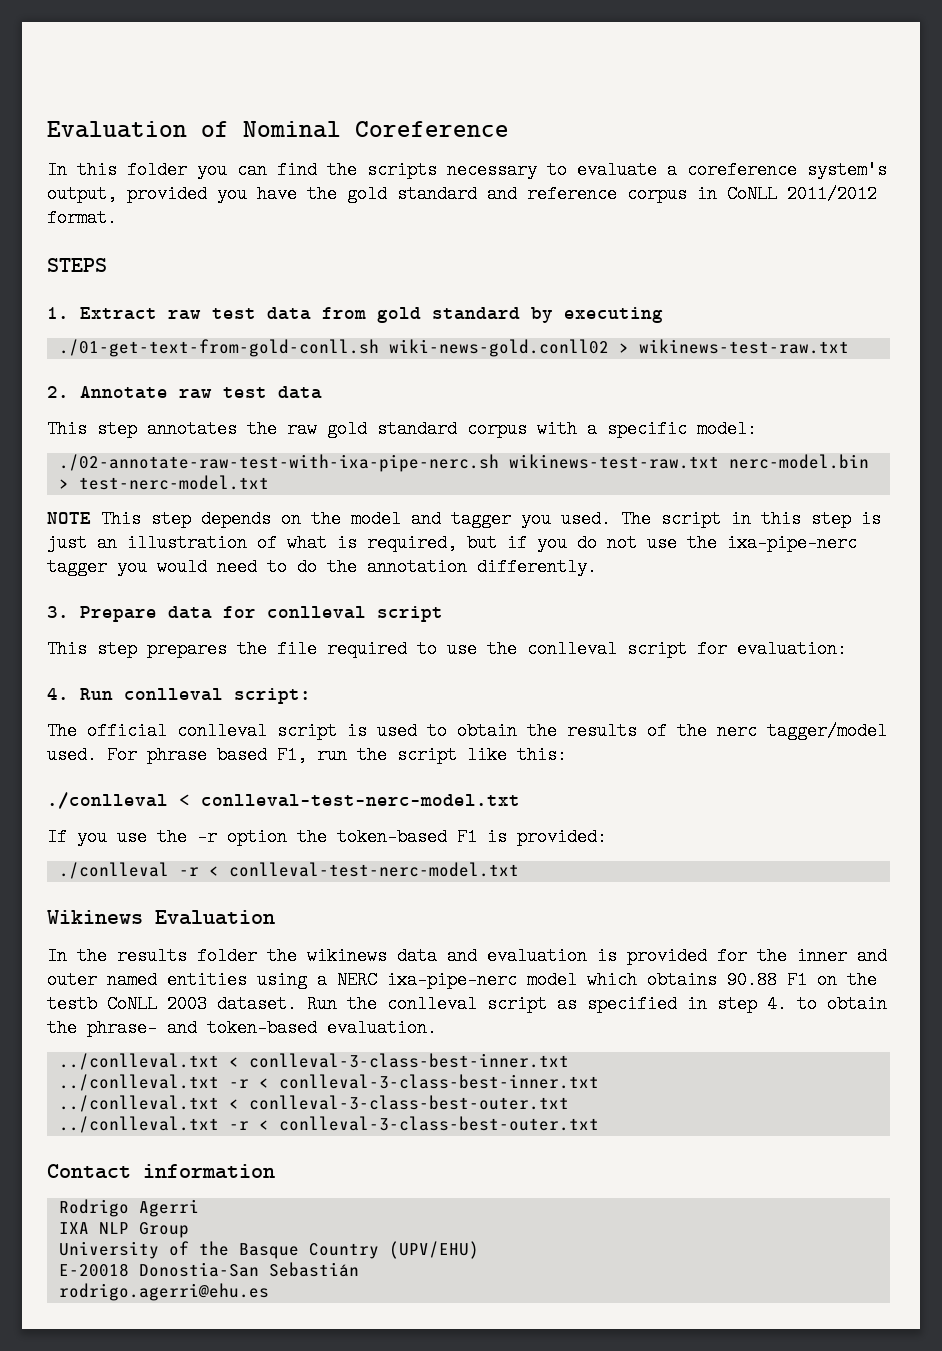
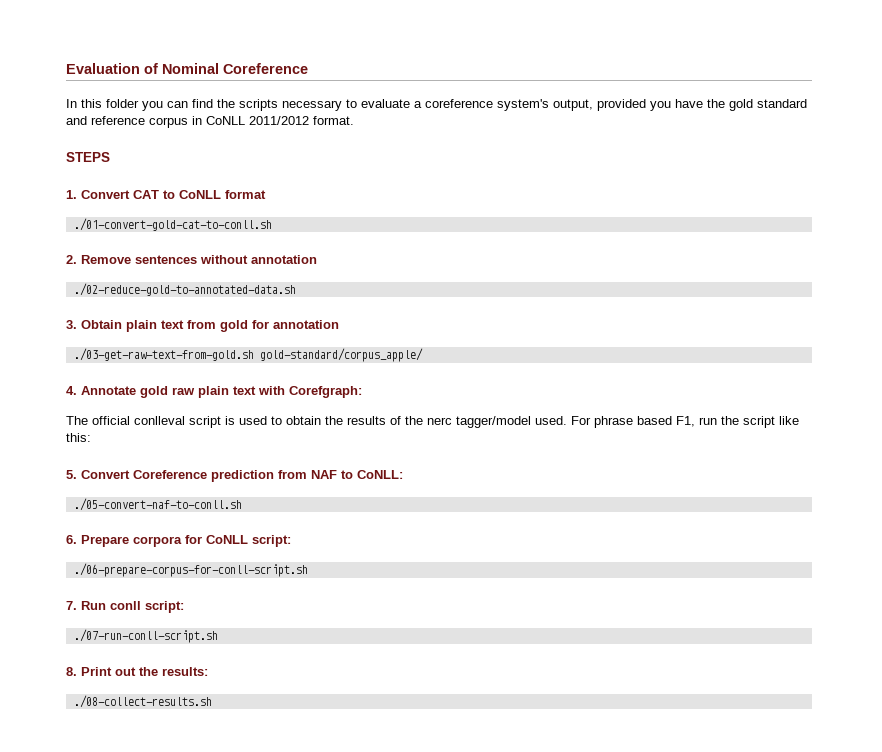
[80,307,663,323] [58,339,849,357] [47,386,322,399] [47,420,757,438] [58,454,869,472] [58,475,269,490] [47,510,881,528] [47,534,857,552] [47,558,597,576] [47,606,443,622] [47,640,847,658] [47,688,311,704] Extract raw test data from gold standard by executing // ./01-get-text-from-gold-conll.sh wiki-news-gold.conll02 > wikinews-test-raw.txt // 2. Annotate raw test data // This step annotates the raw gold standard corpus with a specific model: // ./02-annotate-raw-test-with-ixa-pipe-nerc.sh wikinews-test-raw.txt nerc-model.bin > test-nerc-model.txt // NOTE This step depends on the model and tagger you used. The script in this step is just an illustration of what is required, but if you do not use the ixa-pipe-nerc tagger you would need to do the annotation differently. // 3. Prepare data for conlleval script // This step prepares the file required to use the conlleval script for evaluation: // 4. Run conlleval script: -> [81,190,266,199] [73,218,272,231] [66,255,317,264] [73,283,296,296] [66,320,339,332] [73,348,423,362] [66,386,362,398] Convert CAT to CoNLL format // ./01-convert-gold-cat-to-conll.sh // 2. Remove sentences without annotation // ./02-reduce-gold-to-annotated-data.sh // 3. Obtain plain text from gold for annotation // ./03-get-raw-text-from-gold.sh gold-standard/corpus_apple/ // 4. Annotate gold raw plain text with Corefgraph:
[47,792,520,809] [47,828,607,846] [58,862,519,879] [47,910,275,925] [47,947,887,965] [47,971,877,989] [47,995,887,1013] [47,1019,437,1037] [58,1053,569,1070] [58,1074,599,1091] [58,1095,569,1112] [58,1116,599,1133] [47,1164,275,1179] [58,1199,199,1217] [58,1222,189,1238] [58,1241,479,1259] [58,1262,359,1277] [58,1283,269,1301] ./conlleval < conlleval-test-nerc-model.txt // If you use the -r option the token-based F1 is provided: // ./conlleval -r < conlleval-test-nerc-model.txt // Wikinews Evaluation // In the results folder the wikinews data and evaluation is provided for the inner and outer named entities using a NERC ixa-pipe-nerc model which obtains 90.88 F1 on the testb CoNLL 2003 dataset. Run the conlleval script as specified in step 4. to obtain the phrase- and token-based evaluation. // ../conlleval.txt < conlleval-3-class-best-inner.txt // ../conlleval.txt -r < conlleval-3-class-best-inner.txt // ../conlleval.txt < conlleval-3-class-best-outer.txt // ../conlleval.txt -r < conlleval-3-class-best-outer.txt // Contact information // Rodrigo Agerri // IXA NLP Group // University of the Basque Country (UPV/EHU) // E-20018 Donostia-San Sebastián // rodrigo.agerri@ehu.es -> [66,470,403,482] [73,498,242,511] [66,535,291,547] [73,563,308,577] [66,601,184,613] [73,629,218,643] [66,667,208,676] [73,695,212,708] 5. Convert Coreference prediction from NAF to CoNLL: // ./05-convert-naf-to-conll.sh // 6. Prepare corpora for CoNLL script: // ./06-prepare-corpus-for-conll-script.sh // 7. Run conll script: // ./07-run-conll-script.sh // 8. Print out the results: // ./08-collect-results.sh

